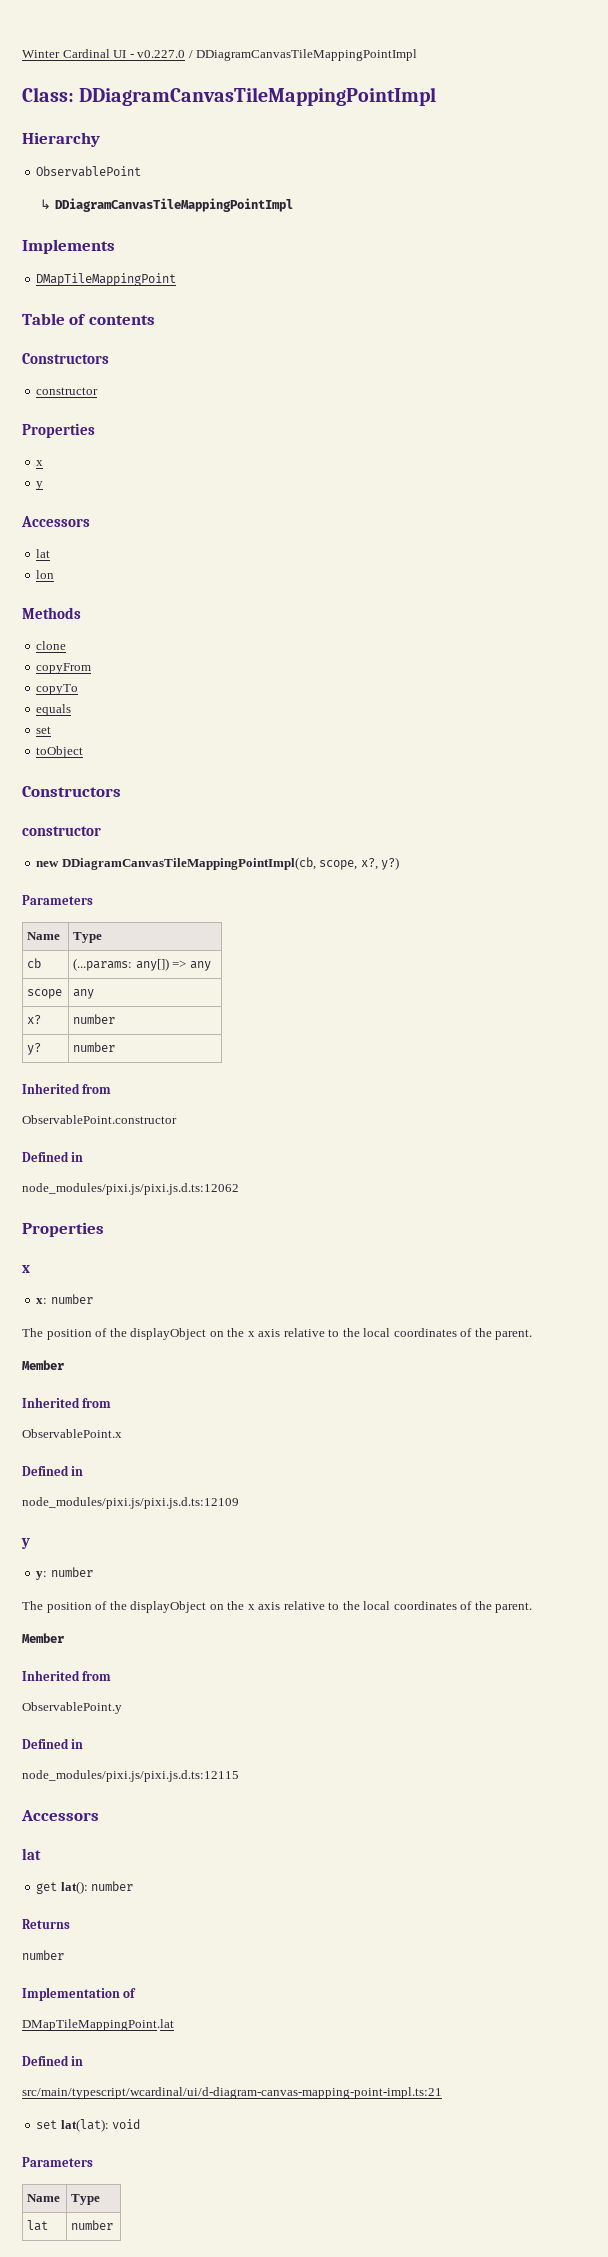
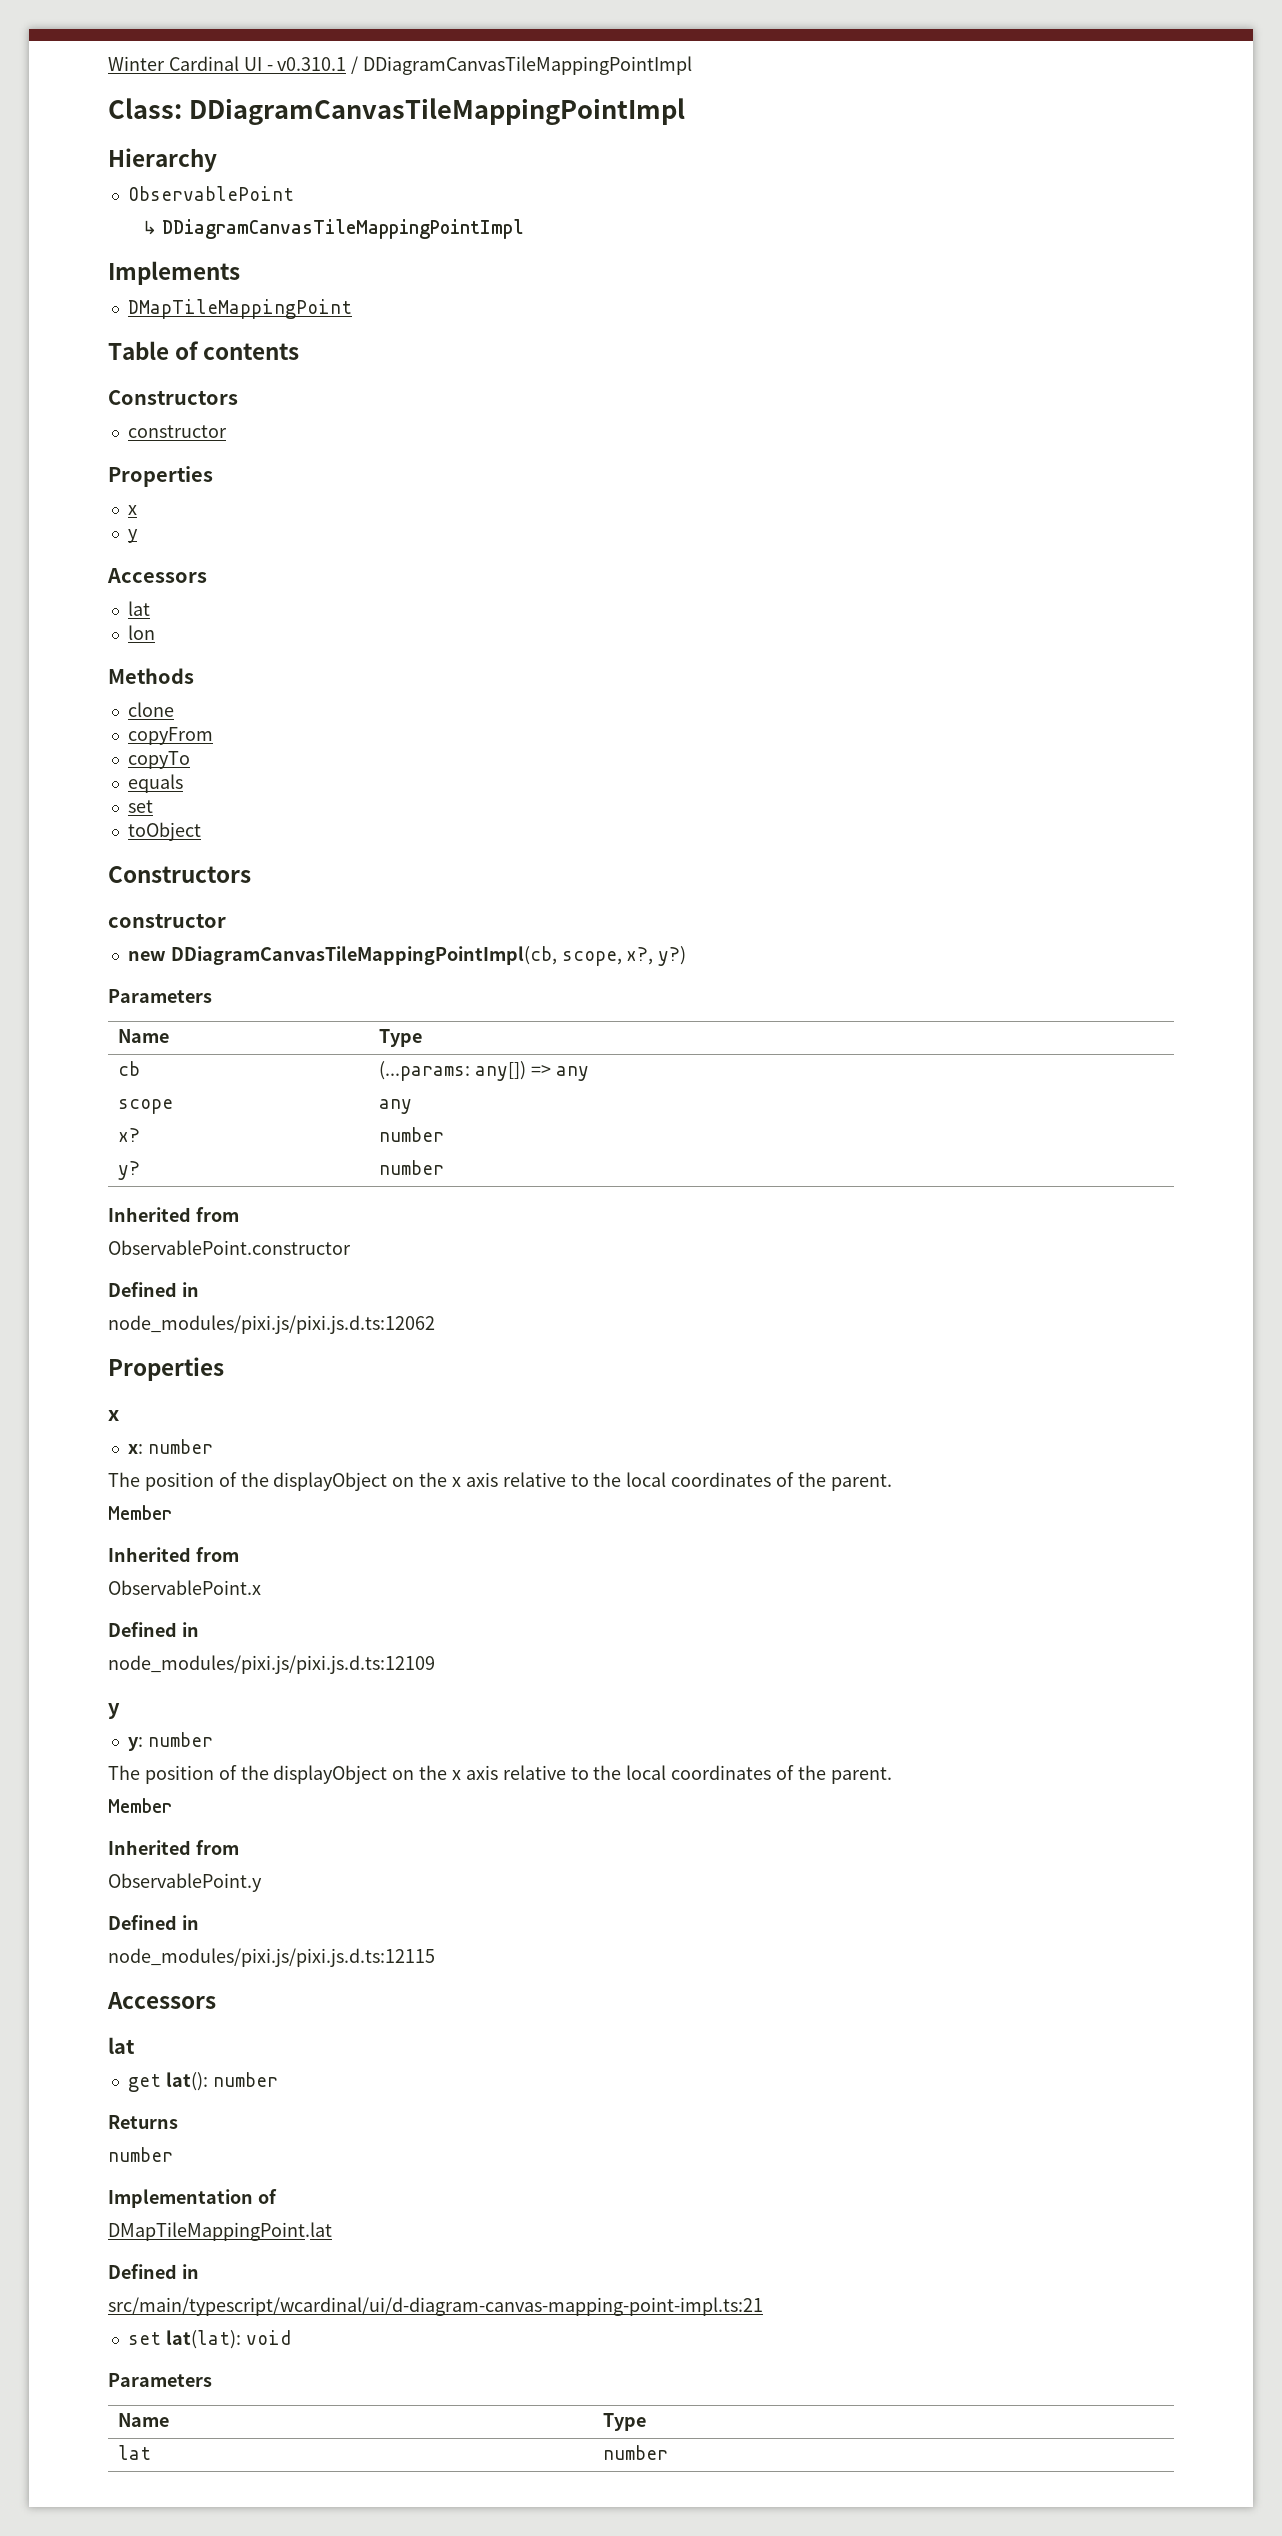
[137,50,186,58] v0.227.0 -> [277,57,347,71] v0.310.1

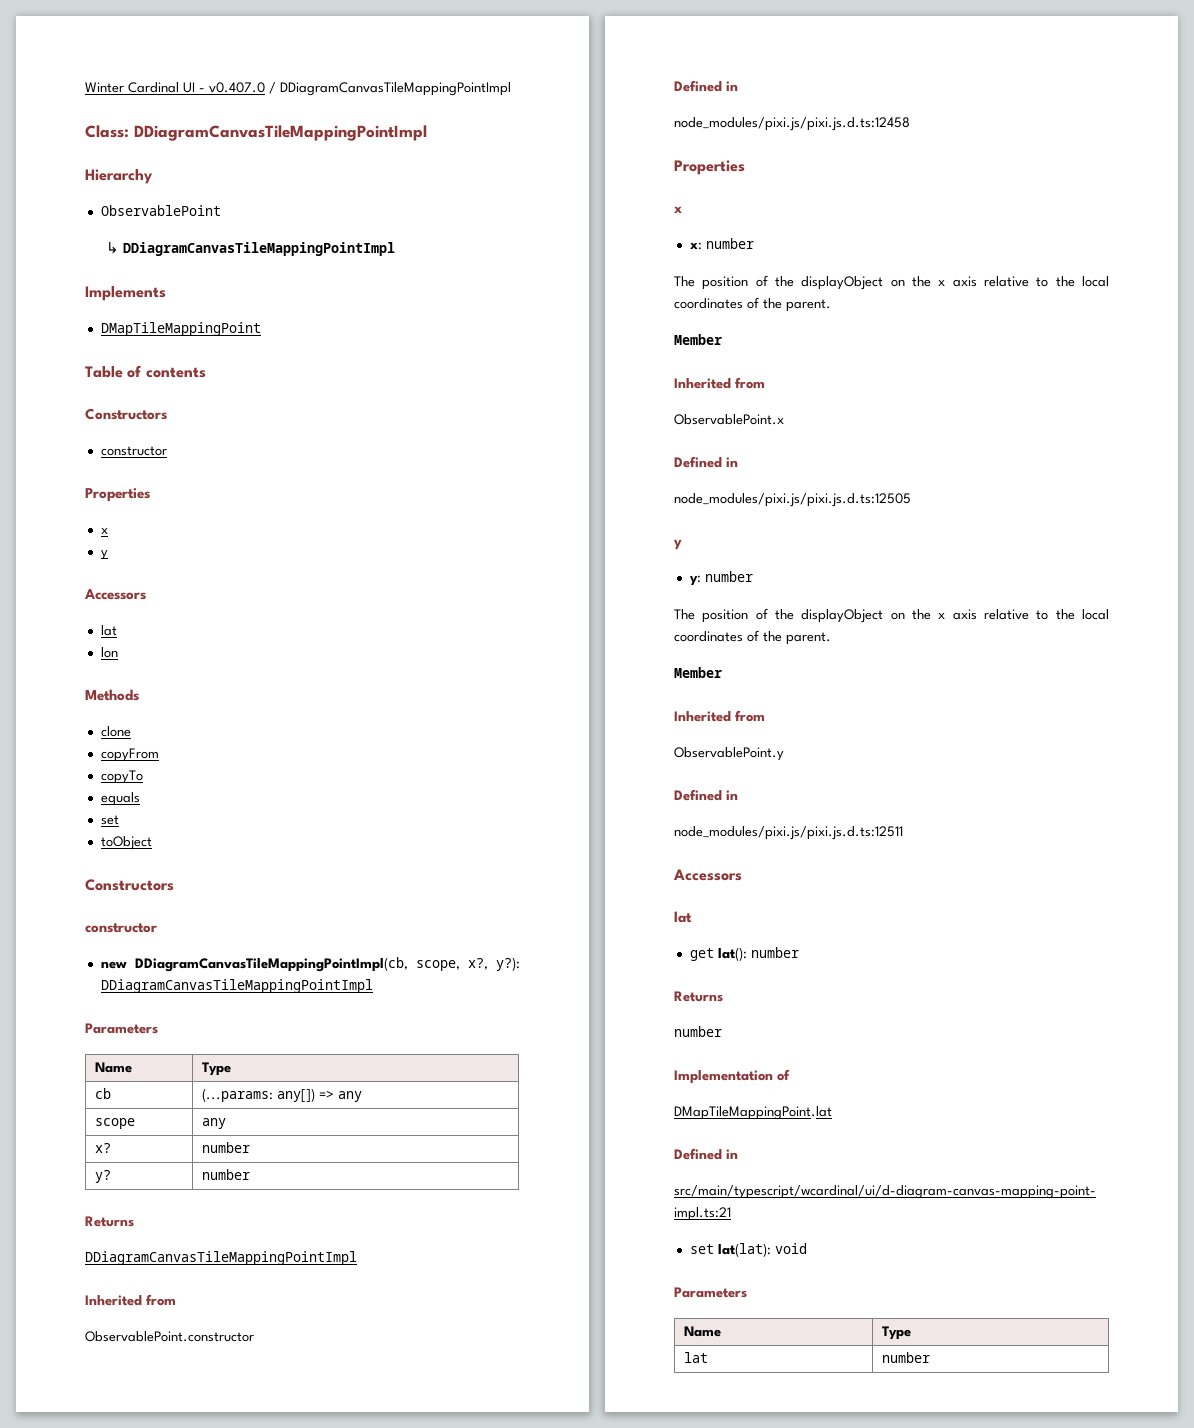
[277,57,347,71] v0.310.1 -> [209,82,265,93] v0.407.0
[658,946,687,966] y?) -> [495,957,520,971] [100,979,373,993] y?): DDiagramCanvasTileMappingPointImpl
(445, 1167) none -> [85,1216,134,1227] [85,1251,357,1265] // Returns // DDiagramCanvasTileMappingPointImpl
[108,1315,435,1334] node_modules/pixi.js/pixi.js.d.ts:12062 -> [674,117,910,131] node_modules/pixi.js/pixi.js.d.ts:12458
[108,1655,435,1674] node_modules/pixi.js/pixi.js.d.ts:12109 -> [674,493,911,507] node_modules/pixi.js/pixi.js.d.ts:12505
[108,1948,435,1967] node_modules/pixi.js/pixi.js.d.ts:12115 -> [674,826,903,840] node_modules/pixi.js/pixi.js.d.ts:12511

